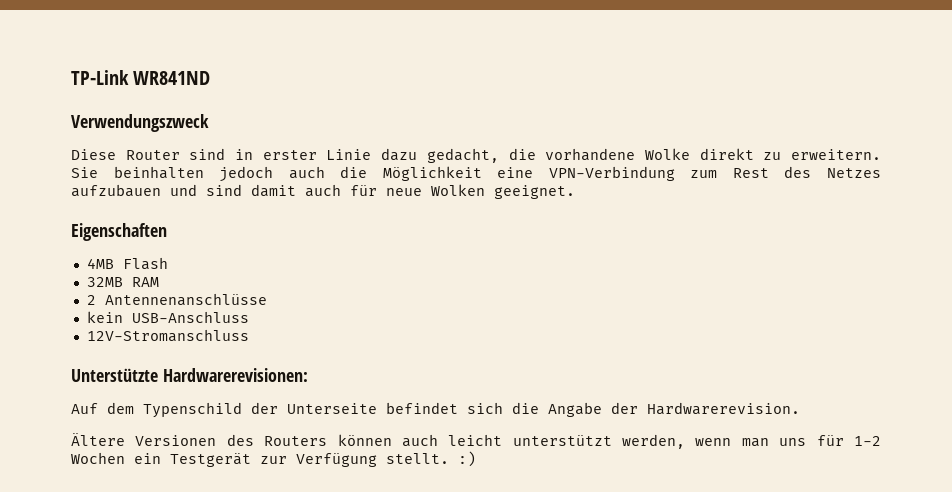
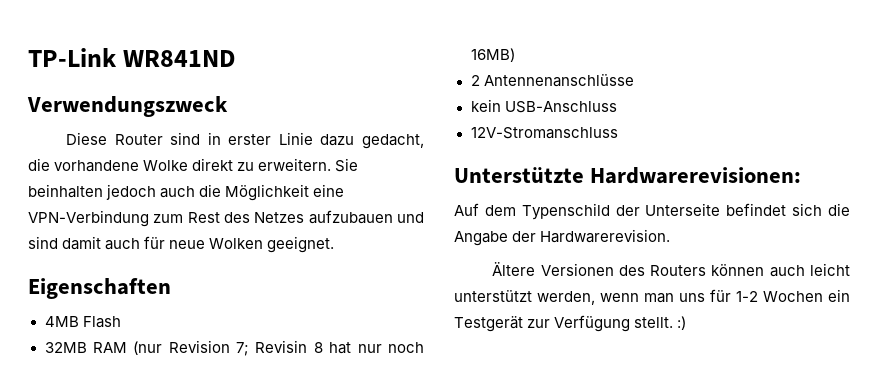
(159, 282) none -> [133,340,425,356] [470,48,515,62] (nur Revision 7; Revisin 8 hat nur noch 16MB)

